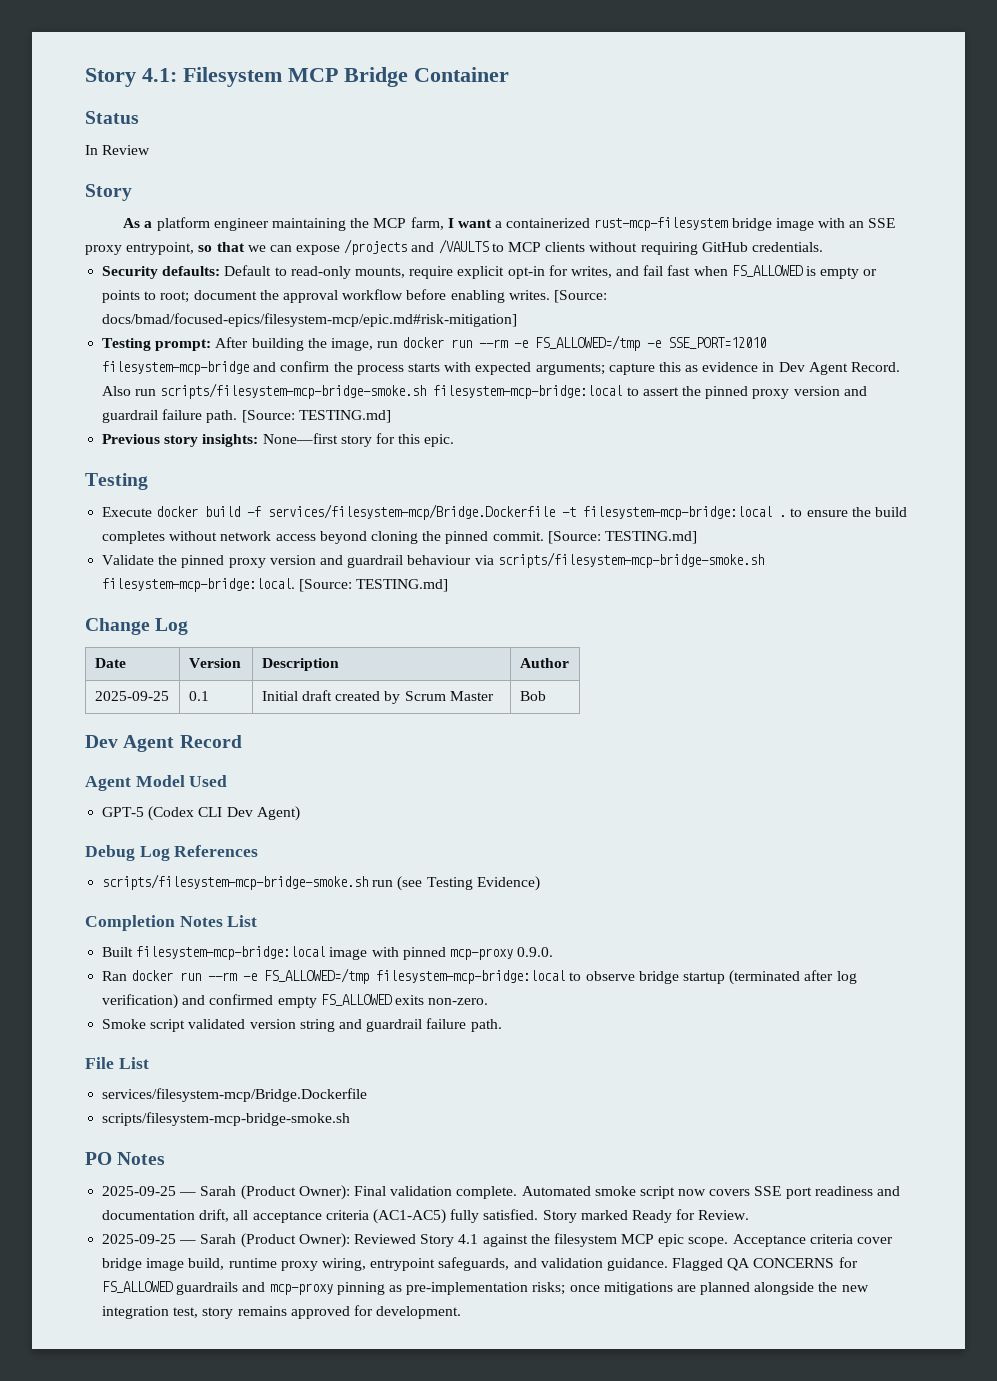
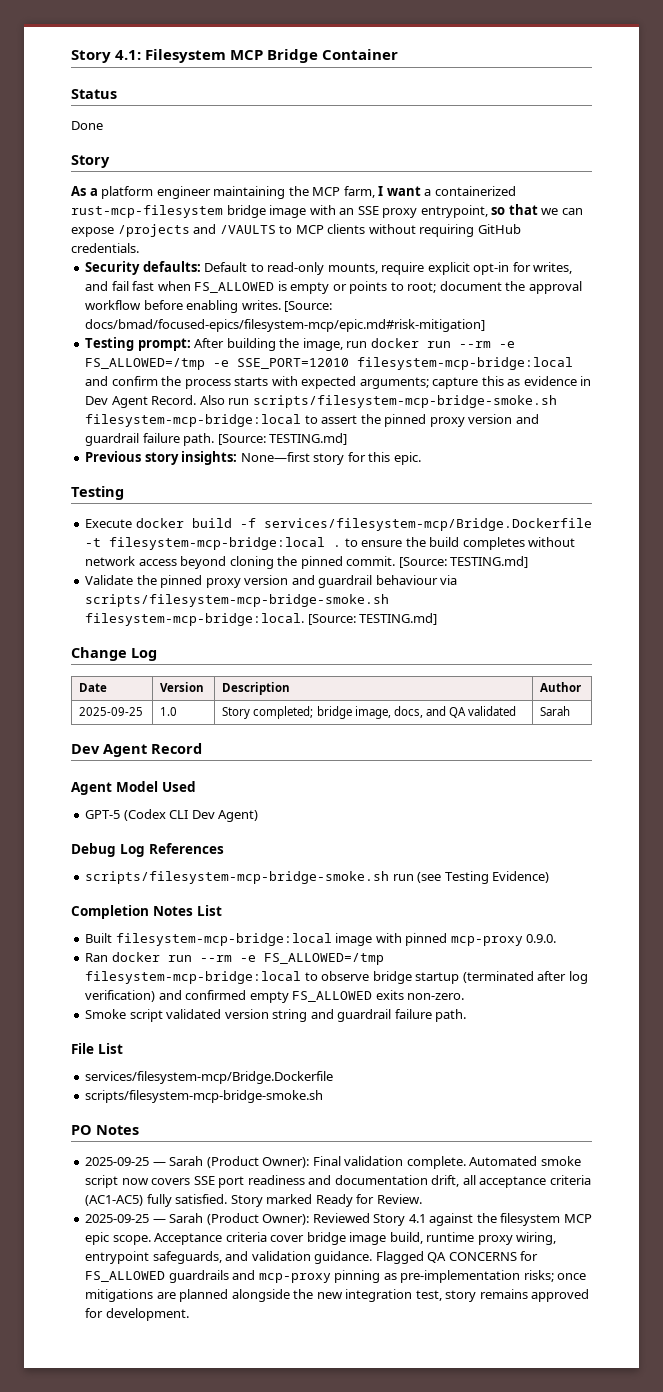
[85,145,151,155] In Review -> [71,121,103,130] Done
[102,361,250,375] filesystem-mcp-bridge -> [357,357,574,370] filesystem-mcp-bridge:local
[188,691,209,701] [261,690,494,704] [519,691,546,701] 0.1 | Initial draft created by Scrum Master | Bob -> [160,707,178,716] [222,706,517,719] [540,706,571,716] 1.0 | Story completed; bridge image, docs, and QA validated | Sarah

